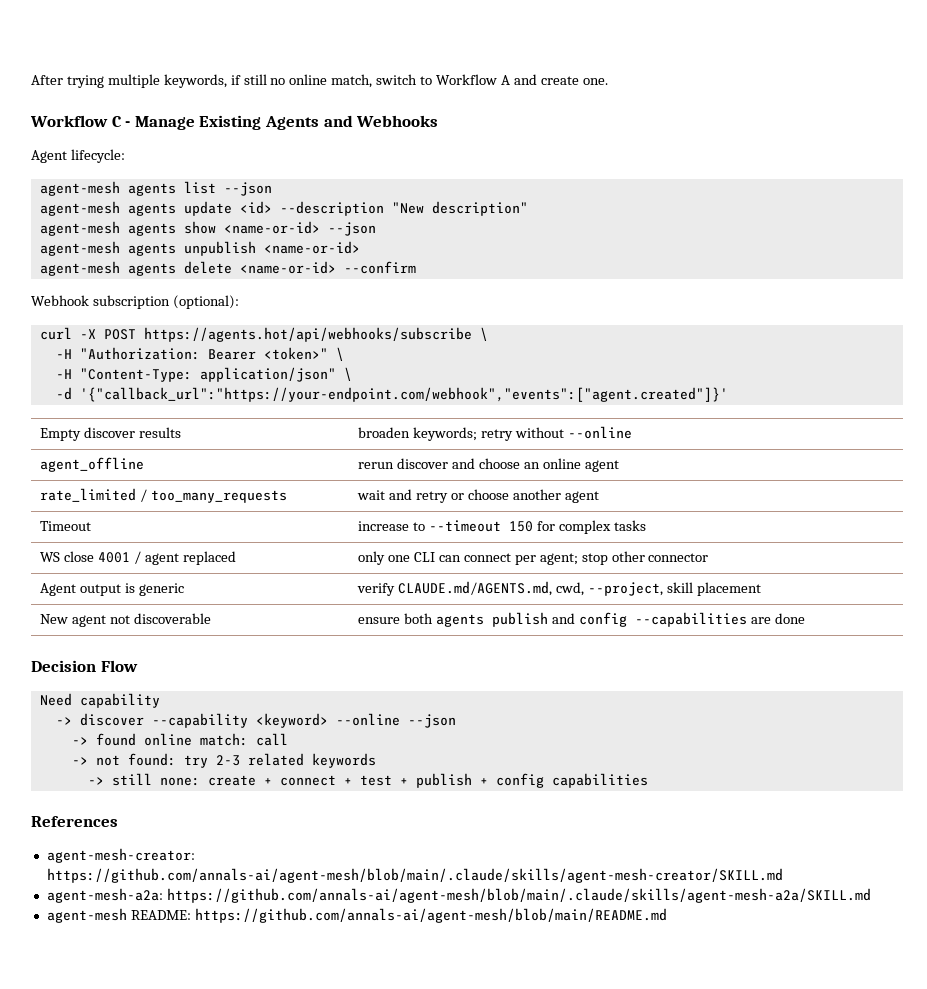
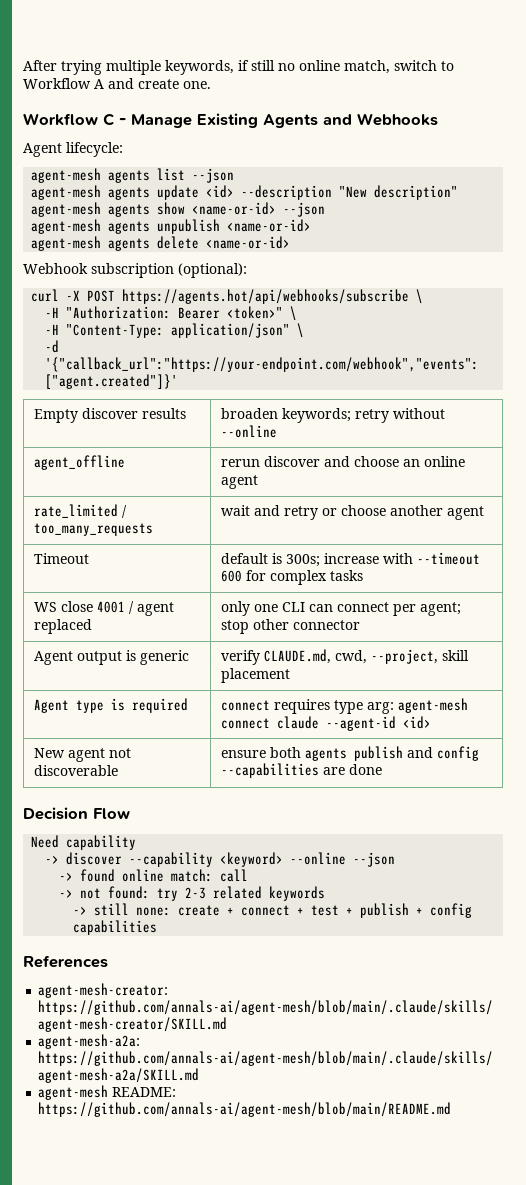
[343,261,416,274] --confirm -> (291, 242) none
[358,520,534,532] increase to --timeout 150 -> [220,552,480,567] [220,570,242,582] default is 300s; increase with --timeout 600
[398,581,553,596] CLAUDE.md/AGENTS.md, -> [263,649,331,664] CLAUDE.md,
(761, 589) none -> [33,698,188,713] [220,698,468,714] [220,716,431,731] // Agent type is required | connect requires type arg: agent-mesh connect claude --agent-id <id>

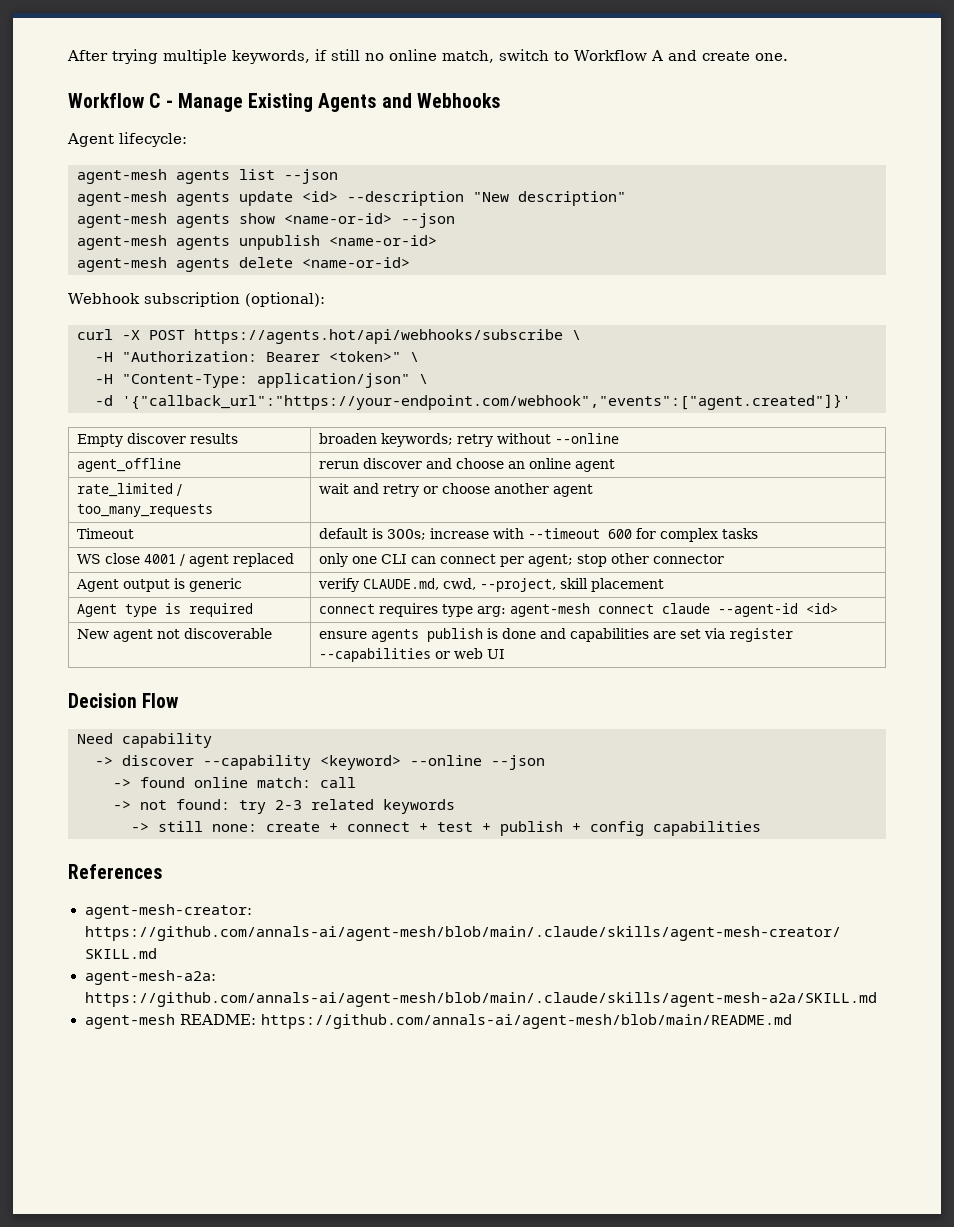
[269,747,301,758] both -> (367, 635) none
[406,746,479,761] [220,763,382,778] and config --capabilities are done -> [486,628,793,642] [318,648,505,662] is done and capabilities are set via register --capabilities or web UI

